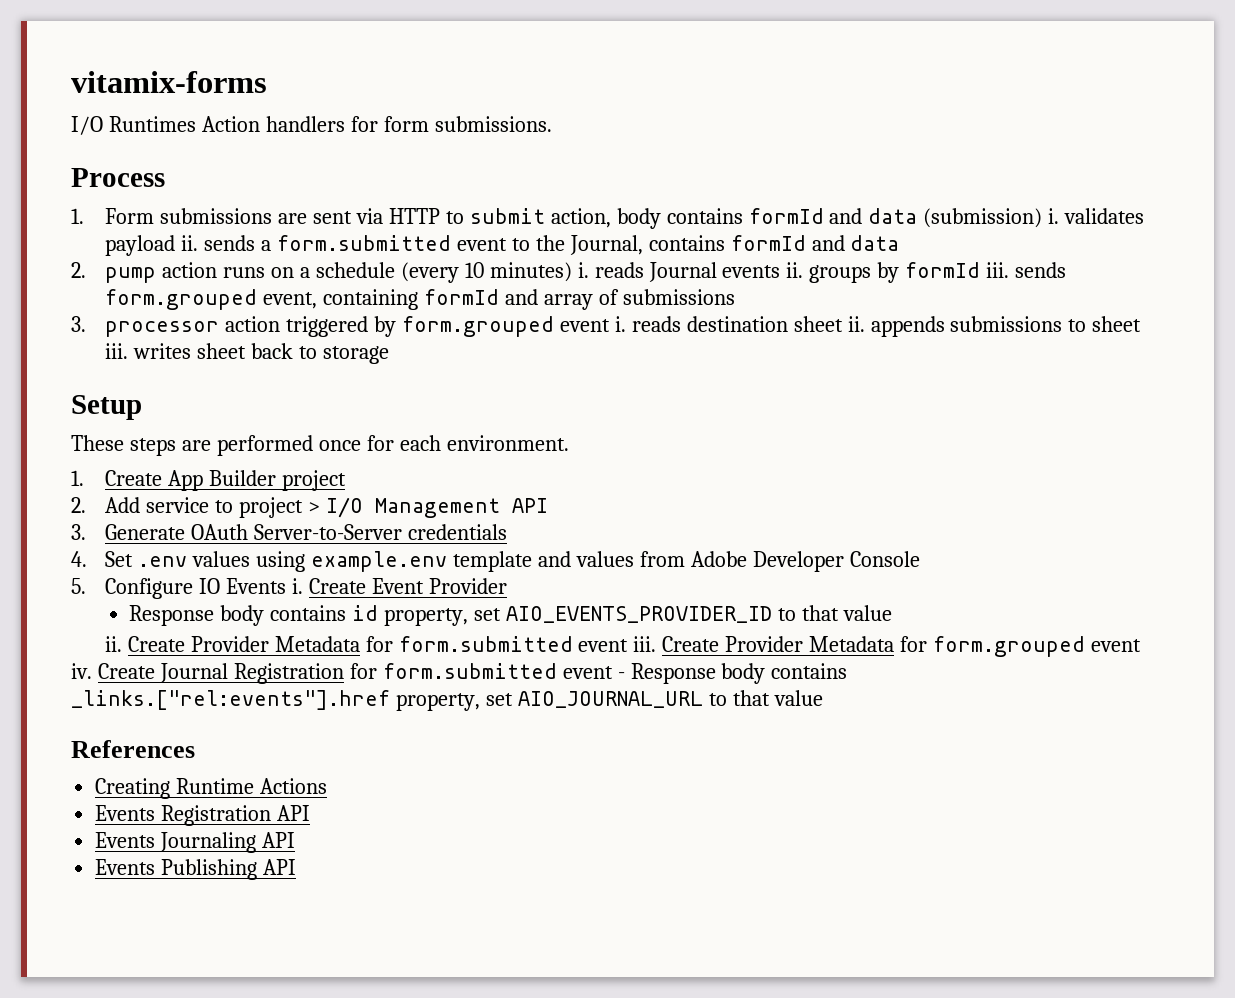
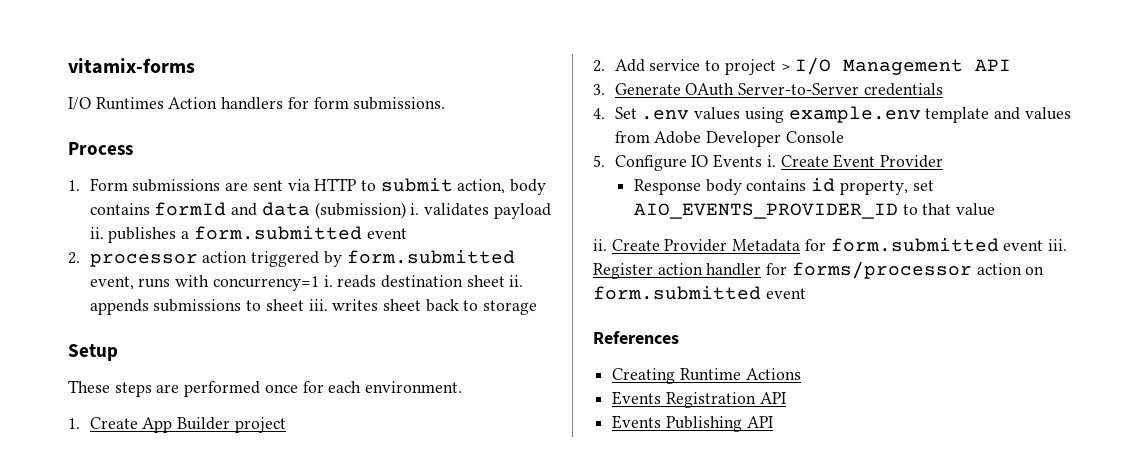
[204,235,256,251] sends -> [108,227,177,243] publishes
[511,235,900,255] [71,262,1067,283] [105,289,735,310] [71,316,610,337] to the Journal, contains formId and data // 2. pump action runs on a schedule (every 10 minutes) i. reads Journal events ii. groups by formId iii. sends form.grouped event, containing formId and array of submissions // 3. processor action triggered by form.grouped event -> [68,250,515,267] [89,275,319,291] // 2. processor action triggered by form.submitted event, runs with concurrency=1
[662,636,1142,657] [71,663,848,684] [71,690,823,711] Create Provider Metadata for form.grouped event iv. Create Journal Registration for form.submitted event - Response body contains _links.["rel:events"].href property, set AIO_JOURNAL_URL to that value -> [593,261,1045,279] [593,286,806,300] Register action handler for forms/processor action on form.submitted event
[95,832,296,853] // Events Journaling API -> (786, 398) none

